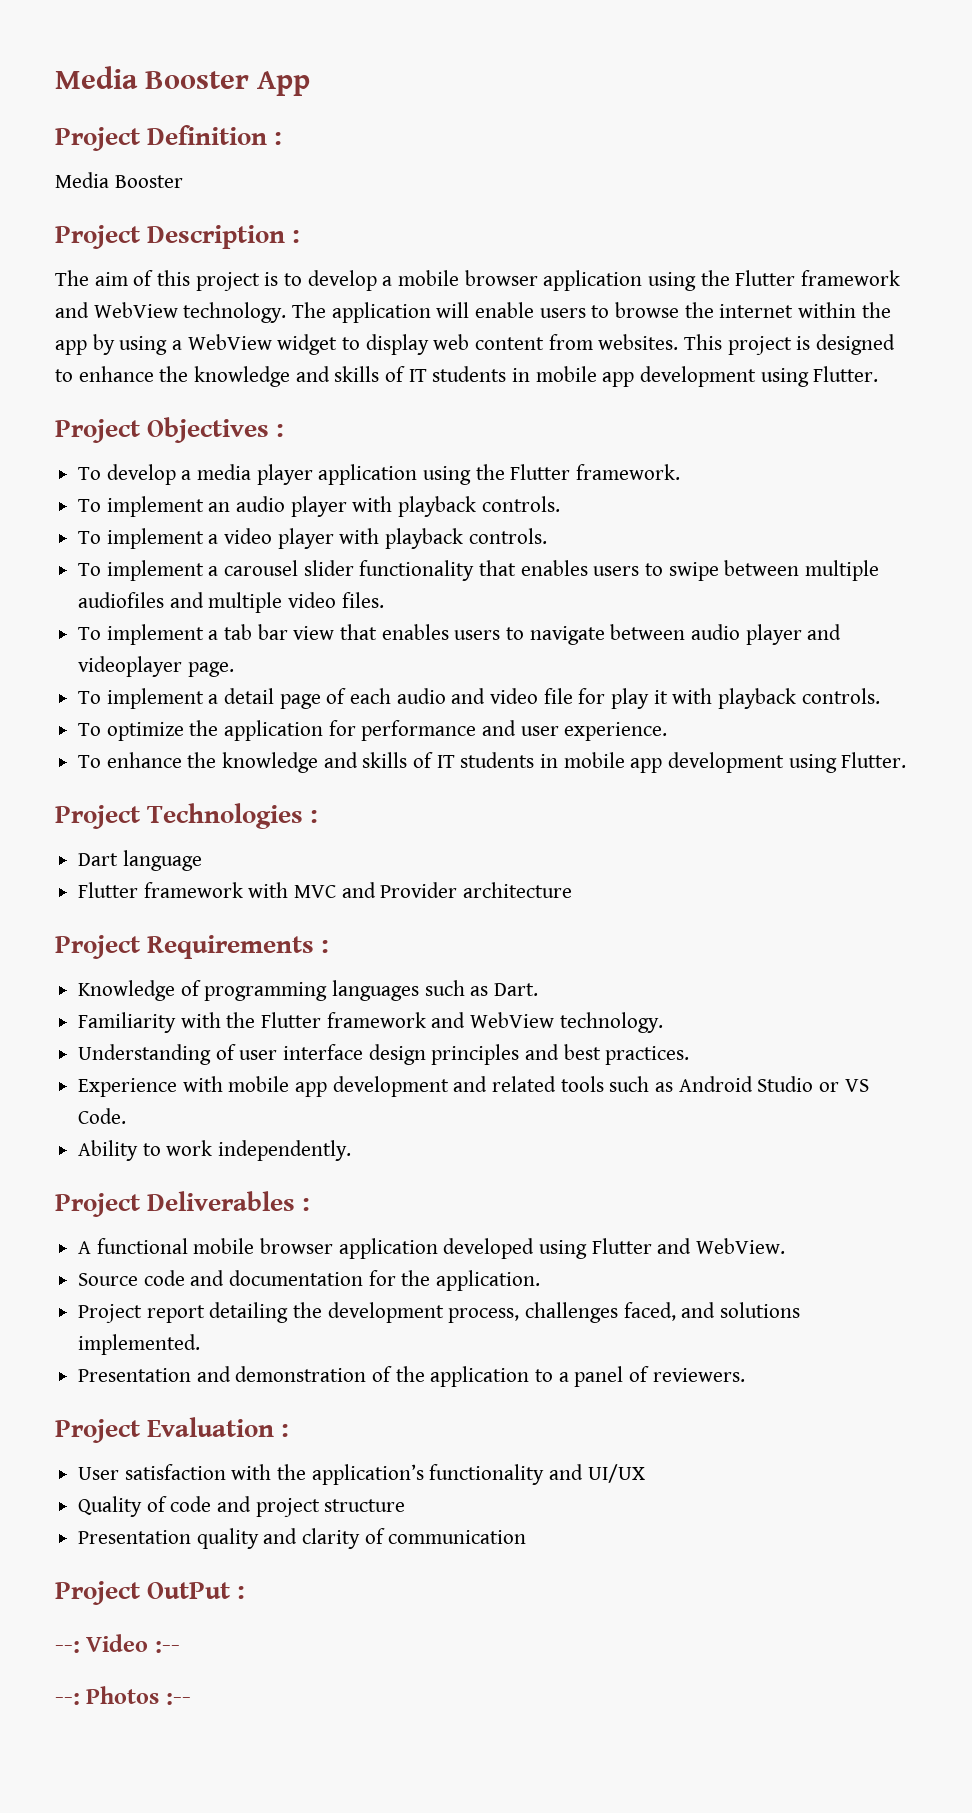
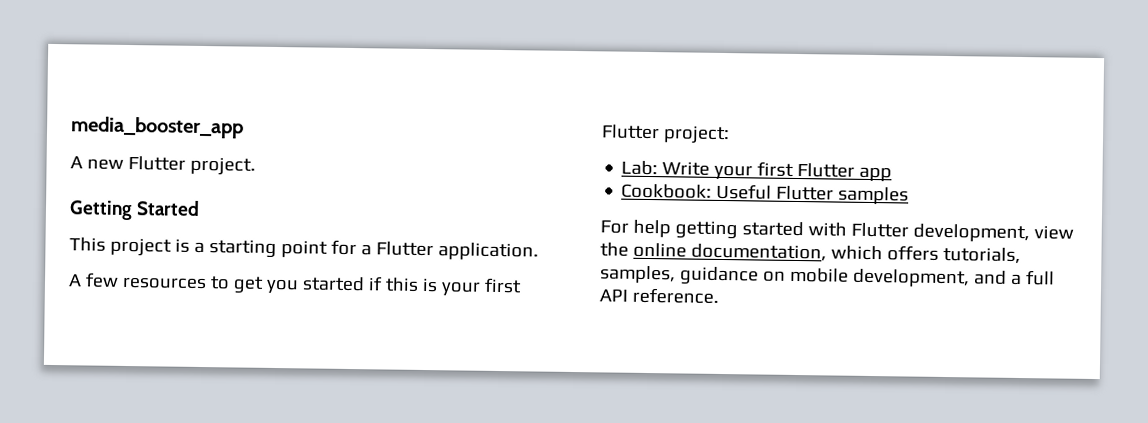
[55,66,310,96] [55,125,283,151] [55,172,183,188] [55,225,301,249] [55,270,901,291] [55,302,891,323] [55,334,896,355] [55,366,879,387] [55,417,285,443] [78,464,681,485] [78,496,560,517] [78,528,547,549] [78,560,880,581] [78,592,384,613] [78,624,842,645] [78,656,234,677] [78,688,880,709] [78,720,668,741] [78,752,907,773] [55,803,319,829] [78,850,202,871] [78,882,573,898] [55,935,330,959] [78,980,539,1001] [78,1012,663,1033] [78,1044,690,1065] [78,1076,869,1097] [78,1108,127,1124] [78,1140,352,1161] [55,1191,311,1217] [78,1238,786,1259] [78,1270,541,1291] [78,1302,801,1323] [78,1334,201,1355] [78,1366,745,1387] [55,1417,290,1443] [78,1464,645,1485] [78,1496,406,1517] [78,1528,527,1549] [55,1581,246,1605] [55,1634,180,1653] [55,1686,191,1705] Media Booster App // Project Definition : // Media Booster // Project Description : // The aim of this project is to develop a mobile browser application using the Flutter framework and WebView technology. The application will enable users to browse the internet within the app by using a WebView widget to display web content from websites. This project is designed to enhance the knowledge and skills of IT students in mobile app development using Flutter. // Project Objectives : // To develop a media player application using the Flutter framework. // To implement an audio player with playback controls. // To implement a video player with playback controls. // To implement a carousel slider functionality that enables users to swipe between multiple audiofiles and multiple video files. // To implement a tab bar view that enables users to navigate between audio player and videoplayer page. // To implement a detail page of each audio and video file for play it with playback controls. // To optimize the application for performance and user experience. // To enhance the knowledge and skills of IT students in mobile app development using Flutter. // Project Technologies : // Dart language // Flutter framework with MVC and Provider architecture // Project Requirements : // Knowledge of programming languages such as Dart. // Familiarity with the Flutter framework and WebView technology. // Understanding of user interface design principles and best practices. // Experience with mobile app development and related tools such as Android Studio or VS Code. // Ability to work independently. // Project Deliverables : // A functional mobile browser application developed using Flutter and WebView. // Source code and documentation for the application. // Project report detailing the development process, challenges faced, and solutions implemented. // Presentation and demonstration of the application to a panel of reviewers. // Project Evaluation : // User satisfaction with the application’s functionality and UI/UX // Quality of code and project structure // Presentation quality and clarity of communication // Project OutPut : // --: Video :-- // --: Photos :-- -> [70,116,244,139] [70,155,256,176] [69,200,201,221] [69,237,539,261] [68,272,522,296] [601,124,730,145] [621,160,893,182] [621,183,910,205] [600,219,1074,243] [600,242,1021,265] [600,265,1055,288] [599,287,719,304] media_booster_app // A new Flutter project. // Getting Started // This project is a starting point for a Flutter application. // A few resources to get you started if this is your first Flutter project: // Lab: Write your first Flutter app // Cookbook: Useful Flutter samples // For help getting started with Flutter development, view the online documentation, which offers tutorials, samples, guidance on mobile development, and a full API reference.

